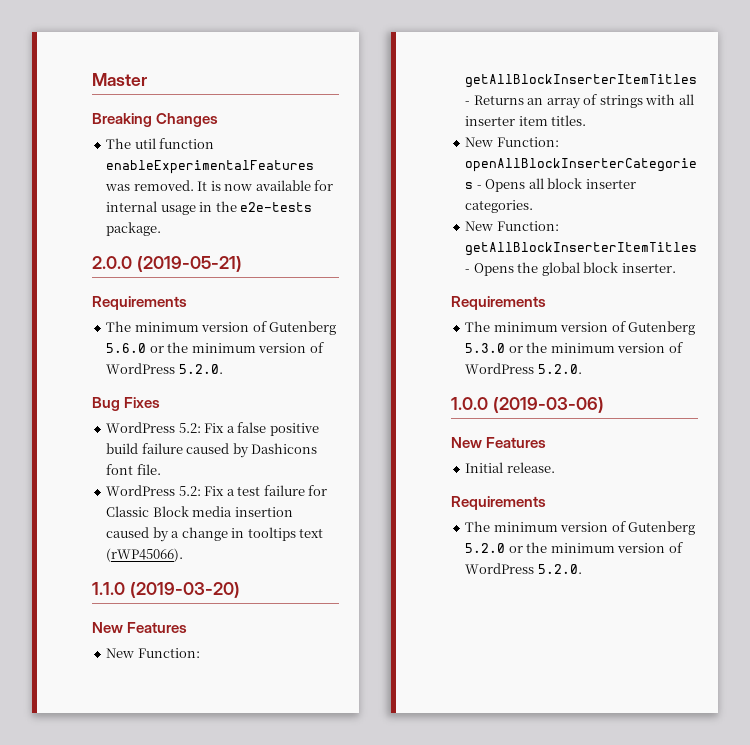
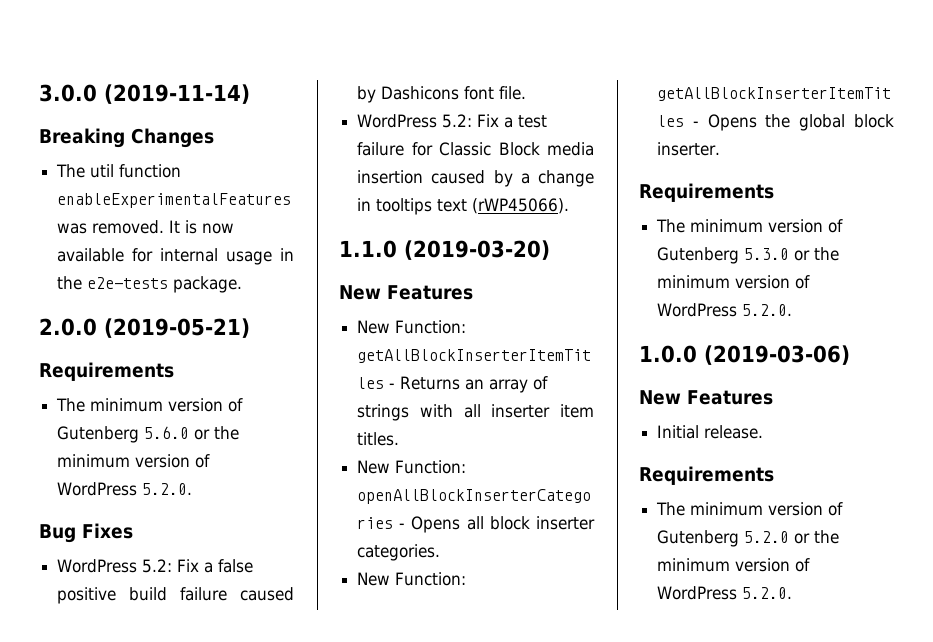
[92,73,147,86] Master -> [39,84,250,104] 3.0.0 (2019-11-14)

